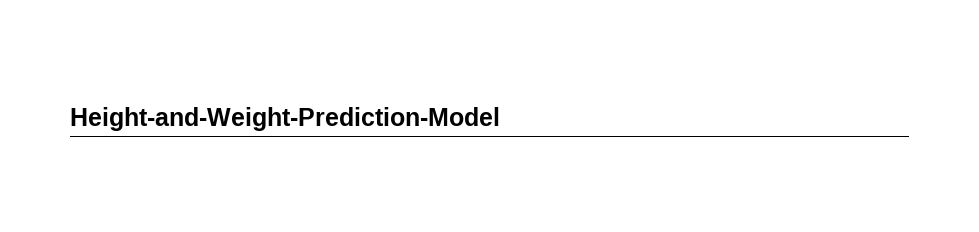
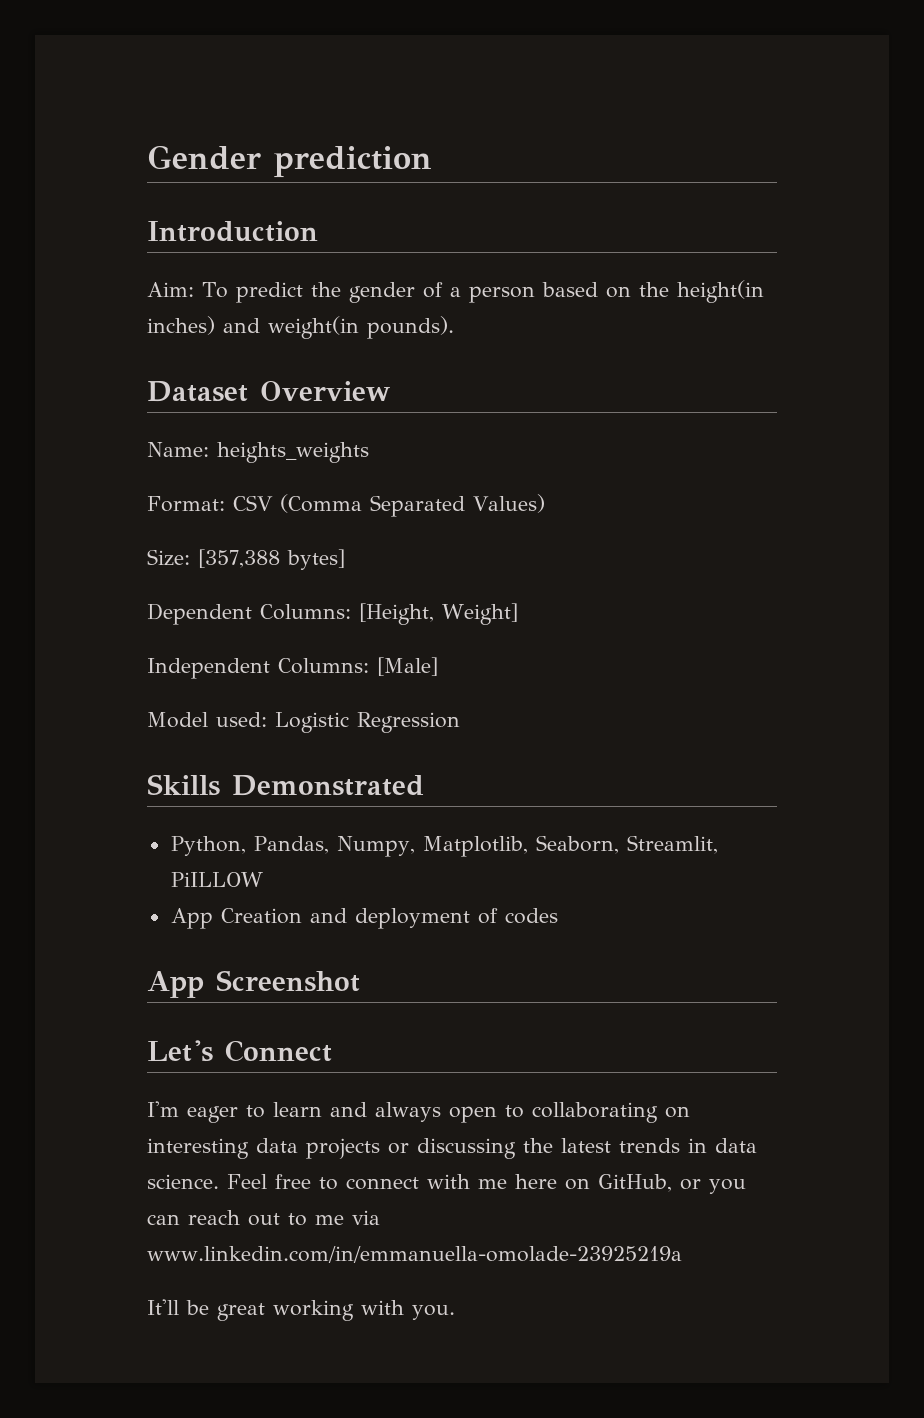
[70,107,500,131] Height-and-Weight-Prediction-Model -> [147,145,432,178] [147,221,318,242] [147,280,764,303] [147,316,454,339] [147,381,390,402] [147,442,369,463] [147,494,545,517] [147,549,345,570] [147,603,518,625] [147,657,438,679] [147,712,460,733] [147,774,424,796] [170,835,718,857] [170,872,263,887] [170,908,558,929] [147,970,360,998] [147,1040,332,1062] [147,1101,690,1123] [147,1138,757,1159] [147,1174,746,1194] [147,1210,380,1226] [147,1246,682,1263] [147,1299,455,1321] Gender prediction // Introduction // Aim: To predict the gender of a person based on the height(in inches) and weight(in pounds). // Dataset Overview // Name: heights_weights // Format: CSV (Comma Separated Values) // Size: [357,388 bytes] // Dependent Columns: [Height, Weight] // Independent Columns: [Male] // Model used: Logistic Regression // Skills Demonstrated // Python, Pandas, Numpy, Matplotlib, Seaborn, Streamlit, PiILLOW // App Creation and deployment of codes // App Screenshot // Let's Connect // I'm eager to learn and always open to collaborating on interesting data projects or discussing the latest trends in data science. Feel free to connect with me here on GitHub, or you can reach out to me via www.linkedin.com/in/emmanuella-omolade-23925219a // It'll be great working with you.

